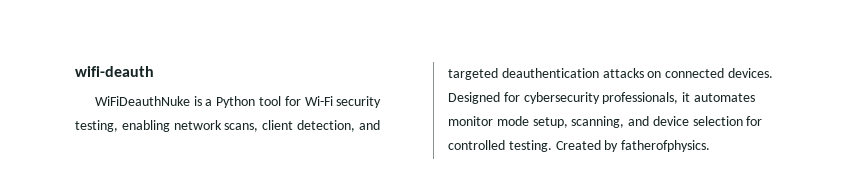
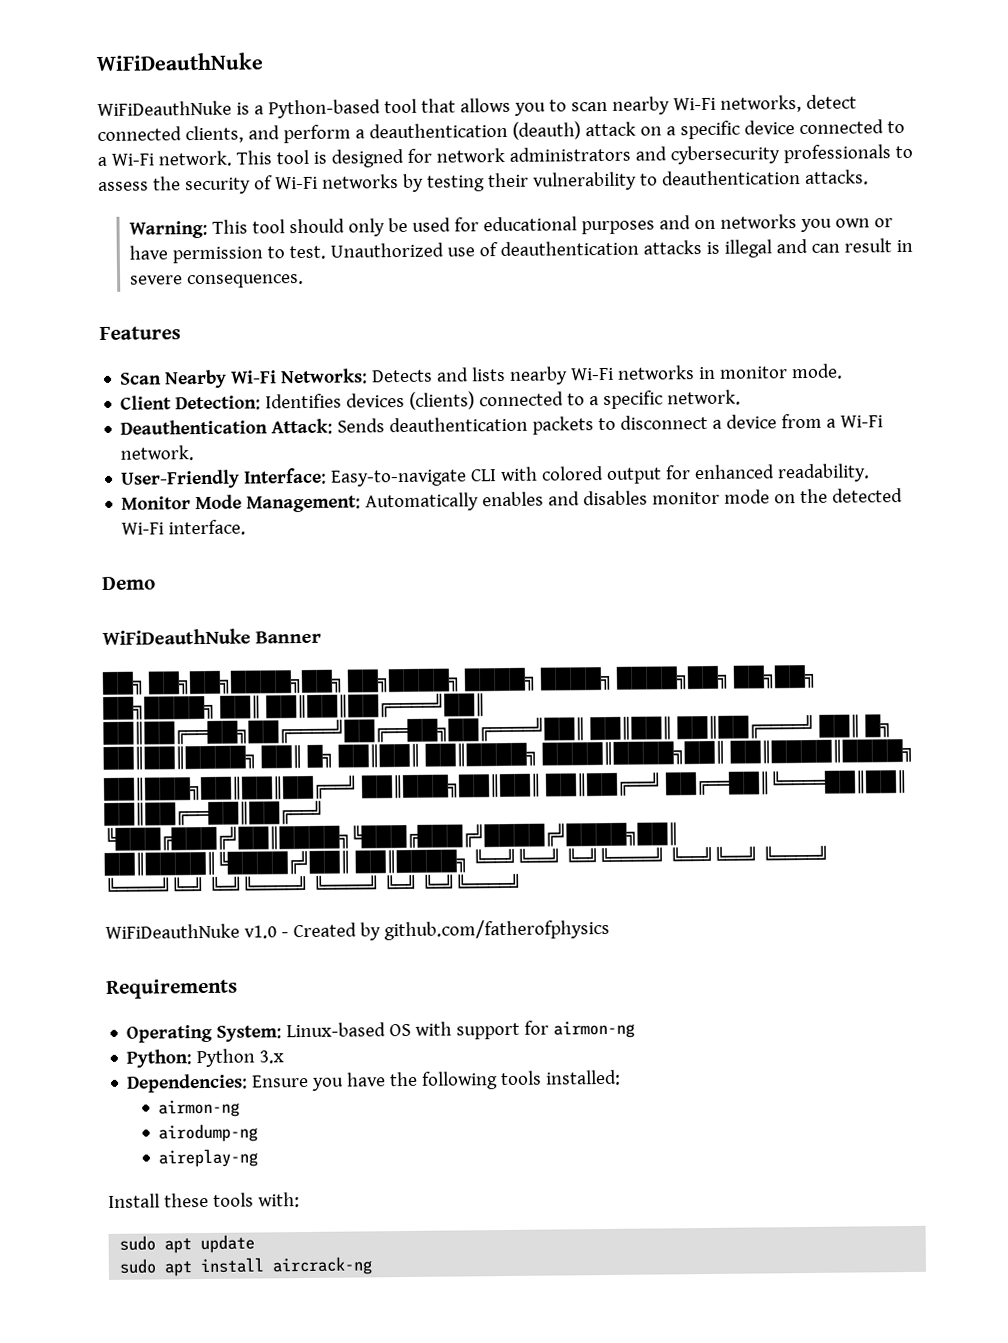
[75,66,154,77] wifi-deauth -> [96,52,263,72] WiFiDeauthNuke
[216,96,382,108] [75,120,380,132] [448,68,773,80] [448,92,755,104] [448,116,763,128] [448,140,711,152] Python tool for Wi-Fi security testing, enabling network scans, client detection, and targeted deauthentication attacks on connected devices. Designed for cybersecurity professionals, it automates monitor mode setup, scanning, and device selection for controlled testing. Created by fatherofphysics. -> [267,94,857,119] [97,119,905,144] [97,144,913,168] [98,169,869,195] [128,214,893,239] [128,238,913,264] [129,273,304,289] [99,326,181,341] [120,363,844,389] [120,389,742,411] [120,413,884,435] [120,445,195,461] [120,463,871,489] [121,488,904,513] [121,519,247,536] [102,576,156,590] [102,628,322,645] [101,664,817,695] [102,693,486,720] [102,714,892,745] [102,738,914,770] [103,769,908,801] [103,800,324,826] [104,822,679,851] [103,845,829,876] [105,873,522,896] [105,918,610,941] [106,978,238,999] [126,1020,636,1043] [126,1048,285,1068] [126,1069,622,1093] [158,1099,241,1118] [158,1123,259,1143] [158,1148,259,1168] [108,1192,300,1208] [119,1234,256,1254] [119,1256,373,1277] Python-based tool that allows you to scan nearby Wi-Fi networks, detect connected clients, and perform a deauthentication (deauth) attack on a specific device connected to a Wi-Fi network. This tool is designed for network administrators and cybersecurity professionals to assess the security of Wi-Fi networks by testing their vulnerability to deauthentication attacks. // Warning: This tool should only be used for educational purposes and on networks you own or have permission to test. Unauthorized use of deauthentication attacks is illegal and can result in severe consequences. // Features // Scan Nearby Wi-Fi Networks: Detects and lists nearby Wi-Fi networks in monitor mode. // Client Detection: Identifies devices (clients) connected to a specific network. // Deauthentication Attack: Sends deauthentication packets to disconnect a device from a Wi-Fi network. // User-Friendly Interface: Easy-to-navigate CLI with colored output for enhanced readability. // Monitor Mode Management: Automatically enables and disables monitor mode on the detected Wi-Fi interface. // Demo // WiFiDeauthNuke Banner // ██╗ ██╗██╗████╗██╗ ██╗████╗ ████╗ ████╗ ████╗██╗ ██╗██╗ ██╗████╗ ██║ ██║██║██╔════╝██║ ██║██╔══██╗██╔════╝██╔══██╗██╔════╝██║ ██║██║ ██║██╔════╝ ██║ █╗ ██║██║████╗ ██║ █╗ ██║██║ ██║████╗ ████║████╗██║ ██║████║████╗ // ██║███╗██║██║██╔══╝ ██║███╗██║██║ ██║██╔══╝ ██╔══██║╚════██║██║ ██║██╔══██║██╔══╝ // ╚███╔███╔╝██║████╗╚███╔███╔╝████╔╝████╗██║ ██║████║╚████╔╝██║ ██║████╗ ╚══╝╚══╝ ╚═╝╚════╝ ╚══╝╚══╝ ╚════╝ ╚════╝╚═╝ ╚═╝╚════╝ ╚════╝ ╚═╝ ╚═╝╚════╝ // WiFiDeauthNuke v1.0 - Created by github.com/fatherofphysics // Requirements // Operating System: Linux-based OS with support for airmon-ng // Python: Python 3.x // Dependencies: Ensure you have the following tools installed: // airmon-ng // airodump-ng // aireplay-ng // Install these tools with: // sudo apt update // sudo apt install aircrack-ng

